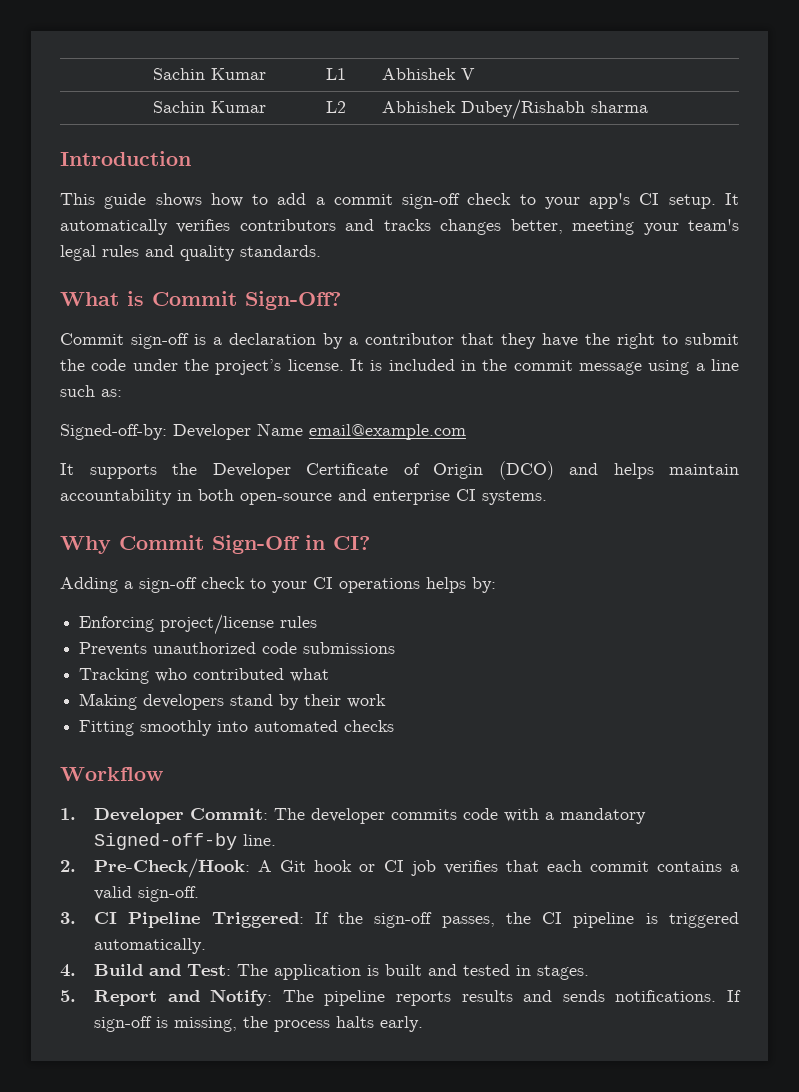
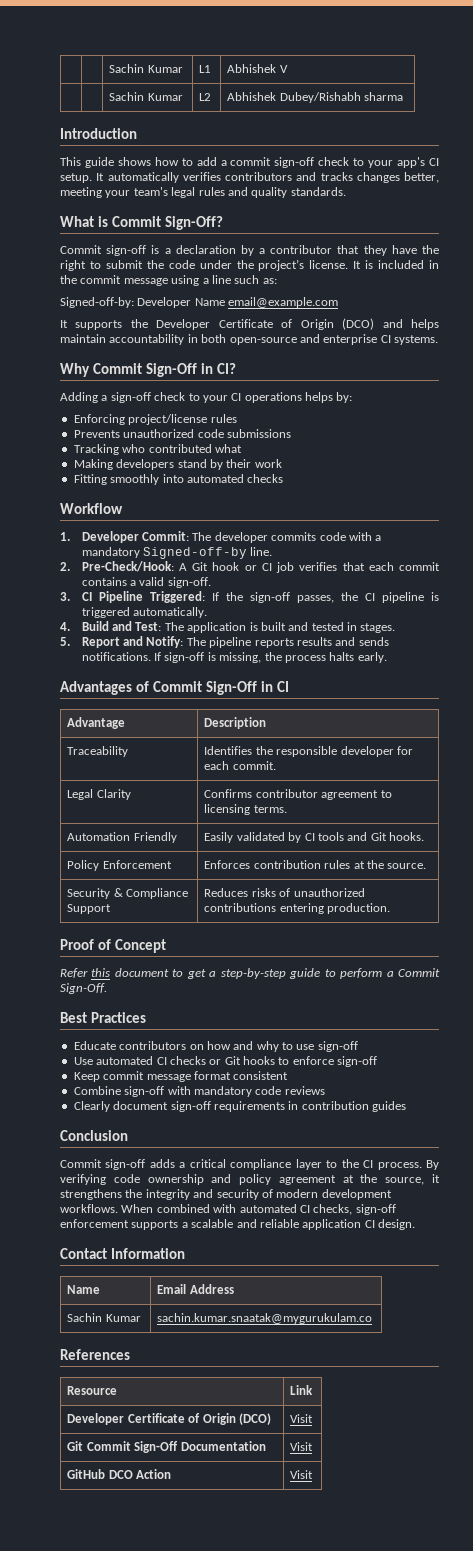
(424, 1024) none -> [60,681,289,695] [67,717,126,729] [204,717,267,729] [67,746,129,757] [204,746,413,757] [204,761,276,770] [67,789,131,800] [204,789,392,800] [204,804,287,815] [67,832,177,843] [204,832,425,843] [67,860,172,871] [204,860,427,869] [67,888,189,899] [67,904,112,914] [204,888,365,897] [204,903,391,914] [60,939,166,953] [60,968,440,979] [60,983,107,994] [60,1012,146,1023] [73,1041,358,1052] [73,1056,378,1067] [73,1071,289,1082] [73,1086,325,1097] [73,1101,406,1112] [60,1130,128,1141] [60,1159,439,1170] [60,1174,440,1185] [60,1189,392,1200] [60,1204,396,1215] [60,1219,415,1230] [60,1248,185,1259] [67,1285,101,1294] [157,1284,234,1294] [67,1313,141,1322] [157,1313,373,1324] [60,1349,130,1360] [67,1386,118,1395] [290,1385,314,1395] [67,1413,271,1425] [290,1414,314,1423] [67,1441,266,1453] [290,1442,314,1451] [67,1469,172,1479] [290,1470,314,1479] // Advantages of Commit Sign-Off in CI // Advantage | Description // Traceability | Identifies the responsible developer for each commit. // Legal Clarity | Confirms contributor agreement to licensing terms. // Automation Friendly | Easily validated by CI tools and Git hooks. // Policy Enforcement | Enforces contribution rules at the source. // Security & Compliance Support | Reduces risks of unauthorized contributions entering production. // Proof of Concept // Refer this document to get a step-by-step guide to perform a Commit Sign-Off. // Best Practices // Educate contributors on how and why to use sign-off // Use automated CI checks or Git hooks to enforce sign-off // Keep commit message format consistent // Combine sign-off with mandatory code reviews // Clearly document sign-off requirements in contribution guides // Conclusion // Commit sign-off adds a critical compliance layer to the CI process. By verifying code ownership and policy agreement at the source, it strengthens the integrity and security of modern development workflows. When combined with automated CI checks, sign-off enforcement supports a scalable and reliable application CI design. // Contact Information // Name | Email Address // Sachin Kumar | sachin.kumar.snaatak@mygurukulam.co // References // Resource | Link // Developer Certificate of Origin (DCO) | Visit // Git Commit Sign-Off Documentation | Visit // GitHub DCO Action | Visit

